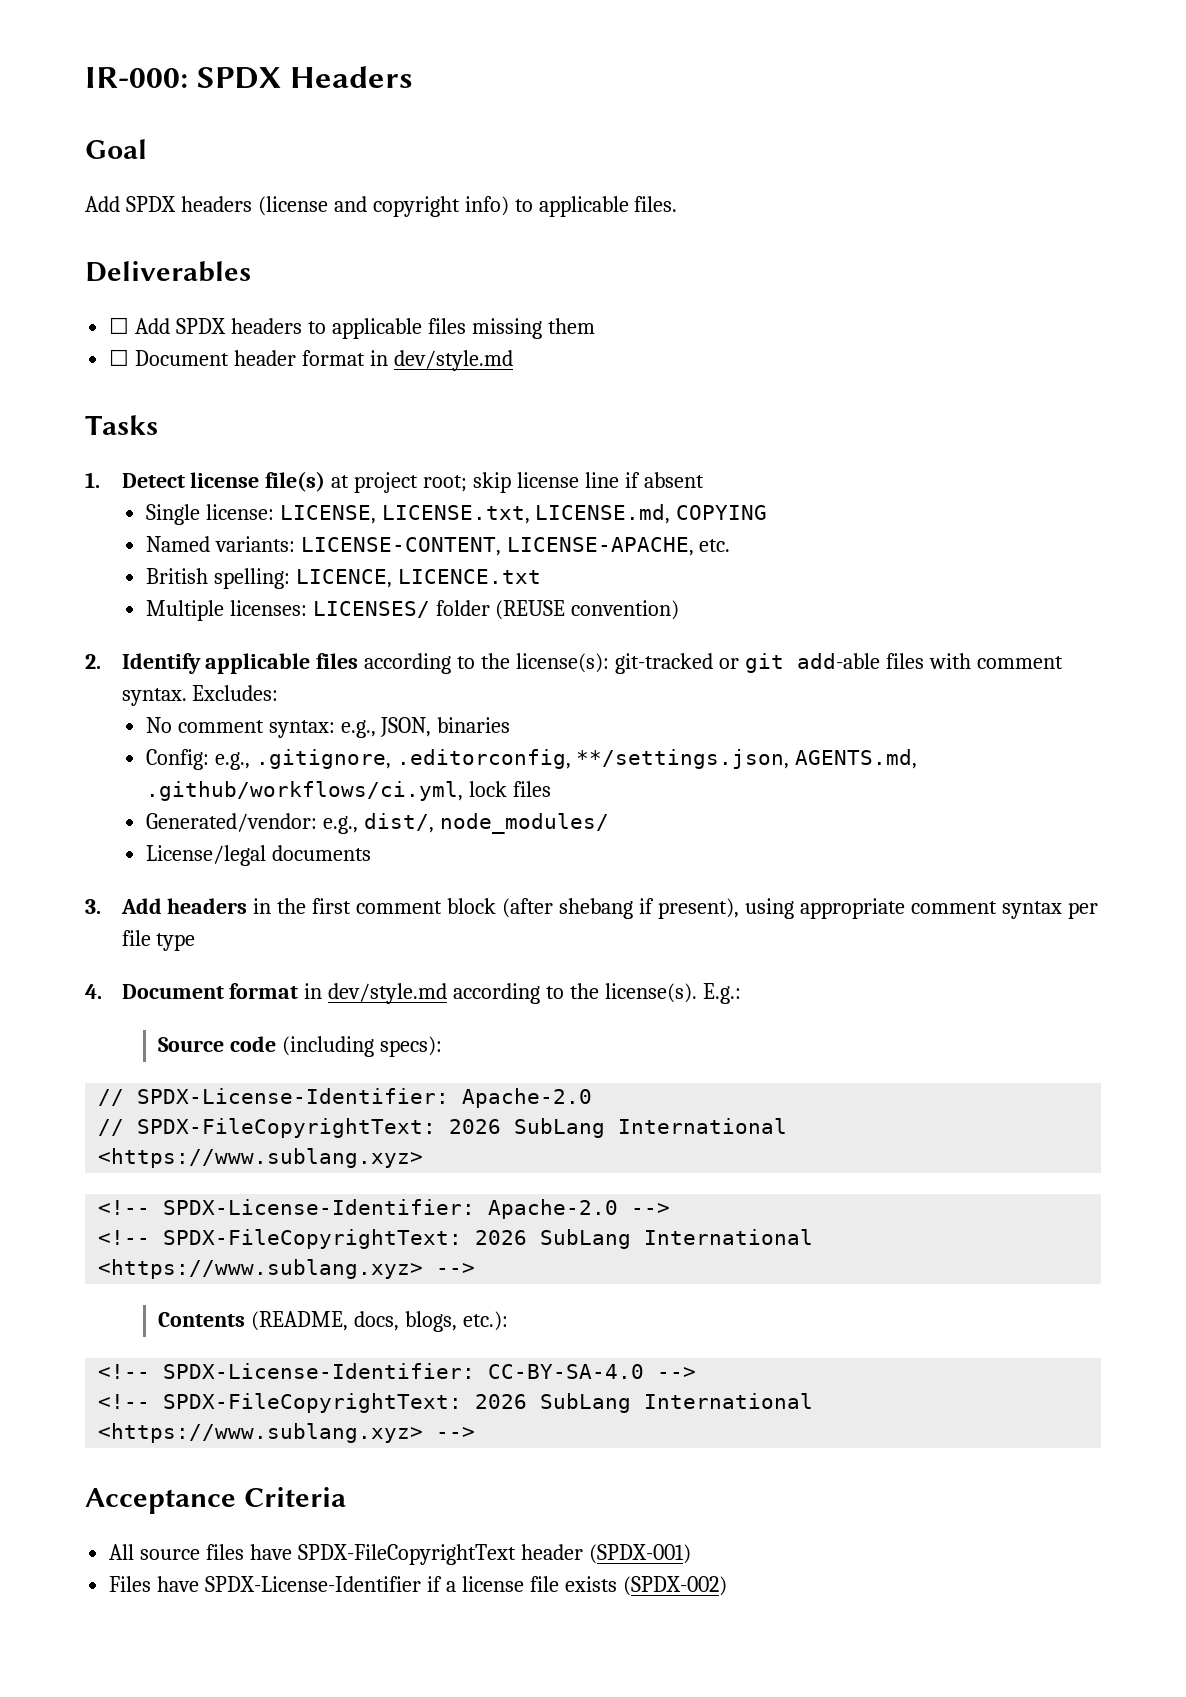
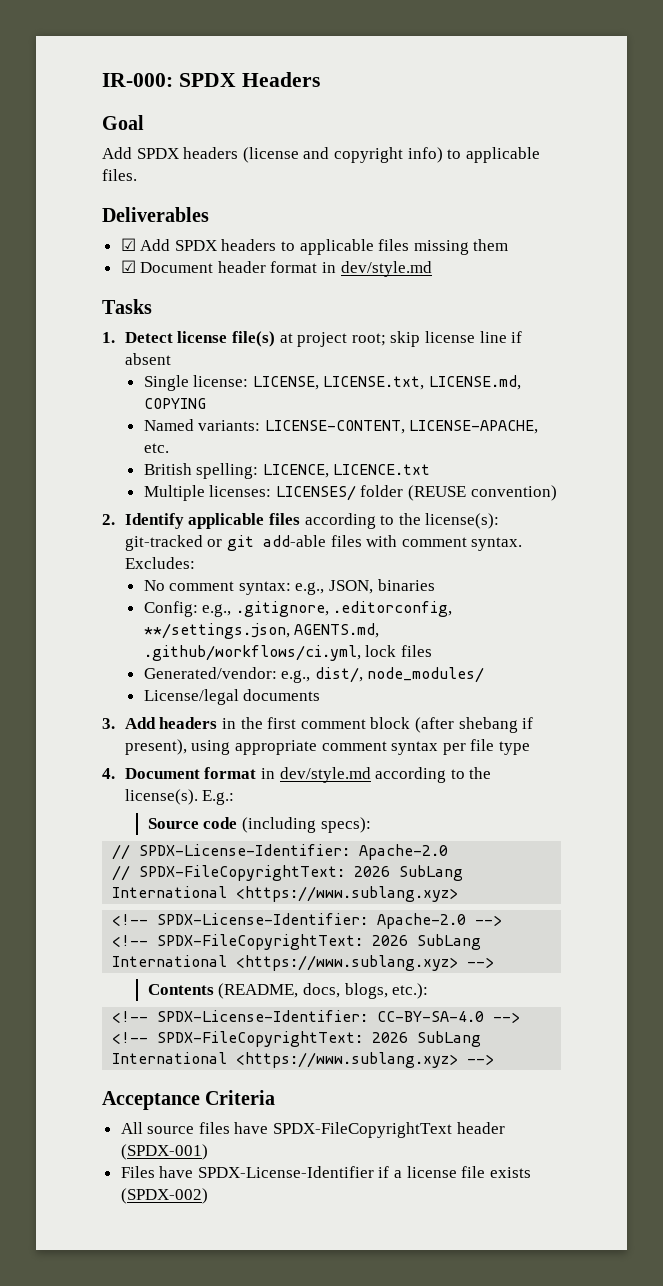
[109,317,130,334] ☐ -> [120,238,136,251] ☑
[109,349,130,366] ☐ -> [120,260,136,273] ☑

